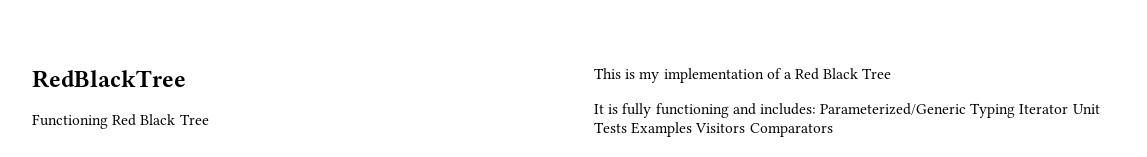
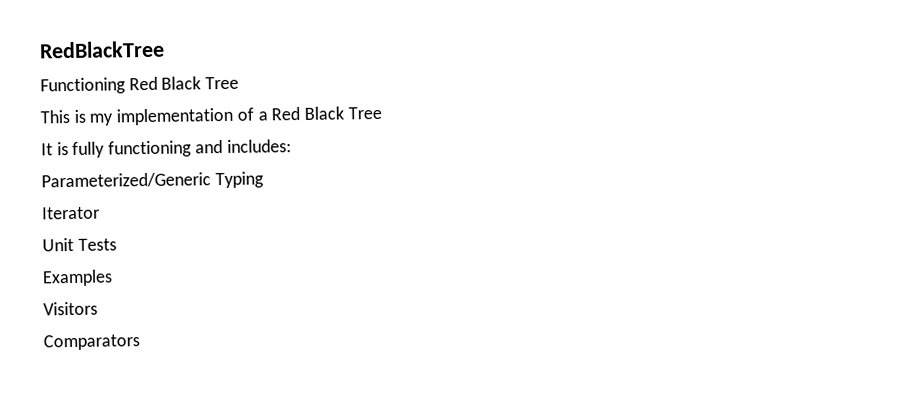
(816, 109) none -> (292, 146) //
(1016, 110) none -> (264, 180) //
(1069, 109) none -> (100, 213) //
(627, 127) none -> (117, 244) //
(693, 129) none -> (113, 278) //
(746, 128) none -> (98, 308) //

